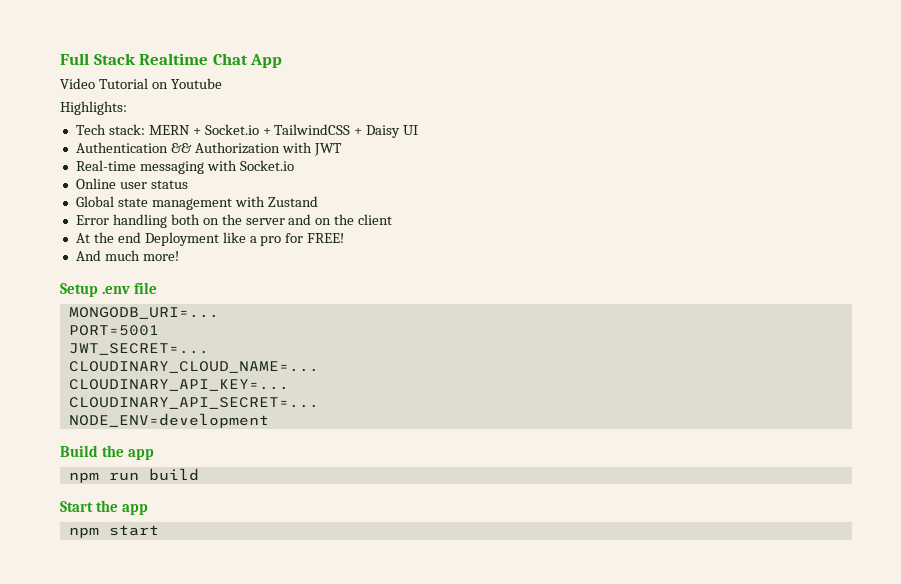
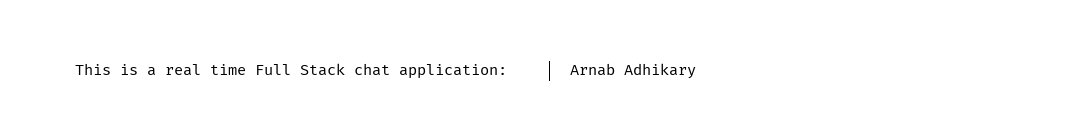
[60,53,283,68] [60,78,222,89] [60,101,127,115] [75,124,419,138] [75,142,342,156] [75,160,294,174] [75,178,188,189] [75,196,318,210] [75,214,393,228] [75,232,345,246] [75,250,179,261] [60,282,158,297] [68,307,219,319] [68,325,159,336] [68,343,209,355] [68,361,319,373] [68,379,289,391] [68,397,319,409] [68,413,269,428] [60,445,155,460] [68,468,199,483] [60,500,149,515] [68,525,159,538] Full Stack Realtime Chat App // Video Tutorial on Youtube // Highlights: // Tech stack: MERN + Socket.io + TailwindCSS + Daisy UI // Authentication && Authorization with JWT // Real-time messaging with Socket.io // Online user status // Global state management with Zustand // Error handling both on the server and on the client // At the end Deployment like a pro for FREE! // And much more! // Setup .env file // MONGODB_URI=... // PORT=5001 // JWT_SECRET=... // CLOUDINARY_CLOUD_NAME=... // CLOUDINARY_API_KEY=... // CLOUDINARY_API_SECRET=... // NODE_ENV=development // Build the app // npm run build // Start the app // npm start -> [75,63,696,79] This is a real time Full Stack chat application: Arnab Adhikary

